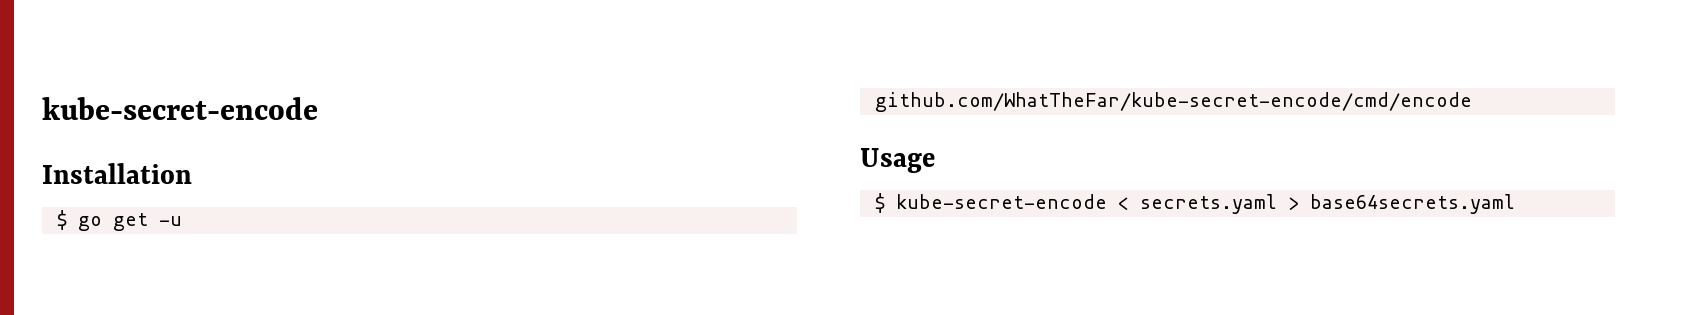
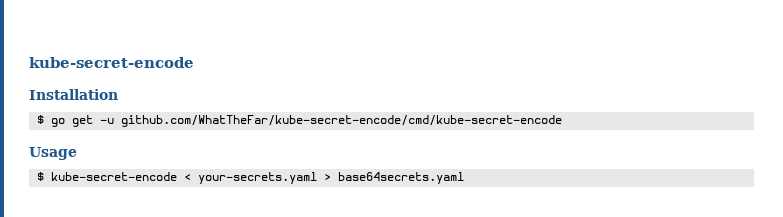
[874,92,1472,112] github.com/WhatTheFar/kube-secret-encode/cmd/encode -> [120,115,562,127] github.com/WhatTheFar/kube-secret-encode/cmd/kube-secret-encode
[1139,194,1277,214] secrets.yaml -> [197,172,317,184] your-secrets.yaml

